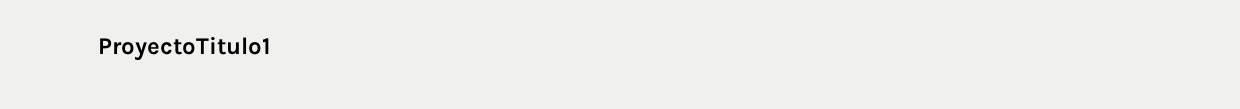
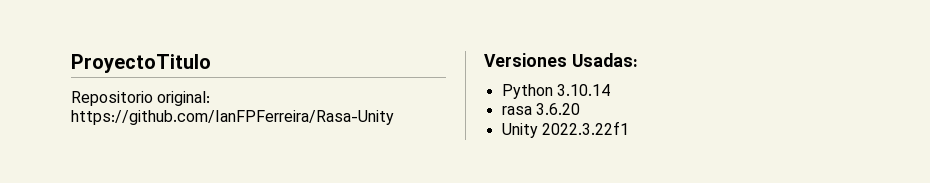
[98,36,271,61] ProyectoTitulo1 -> [71,54,211,73] [71,91,211,106] [71,110,394,125] [484,53,638,67] [501,84,610,99] [501,103,580,115] [501,121,629,138] ProyectoTitulo // Repositorio original: https://github.com/IanFPFerreira/Rasa-Unity // Versiones Usadas: // Python 3.10.14 // rasa 3.6.20 // Unity 2022.3.22f1

